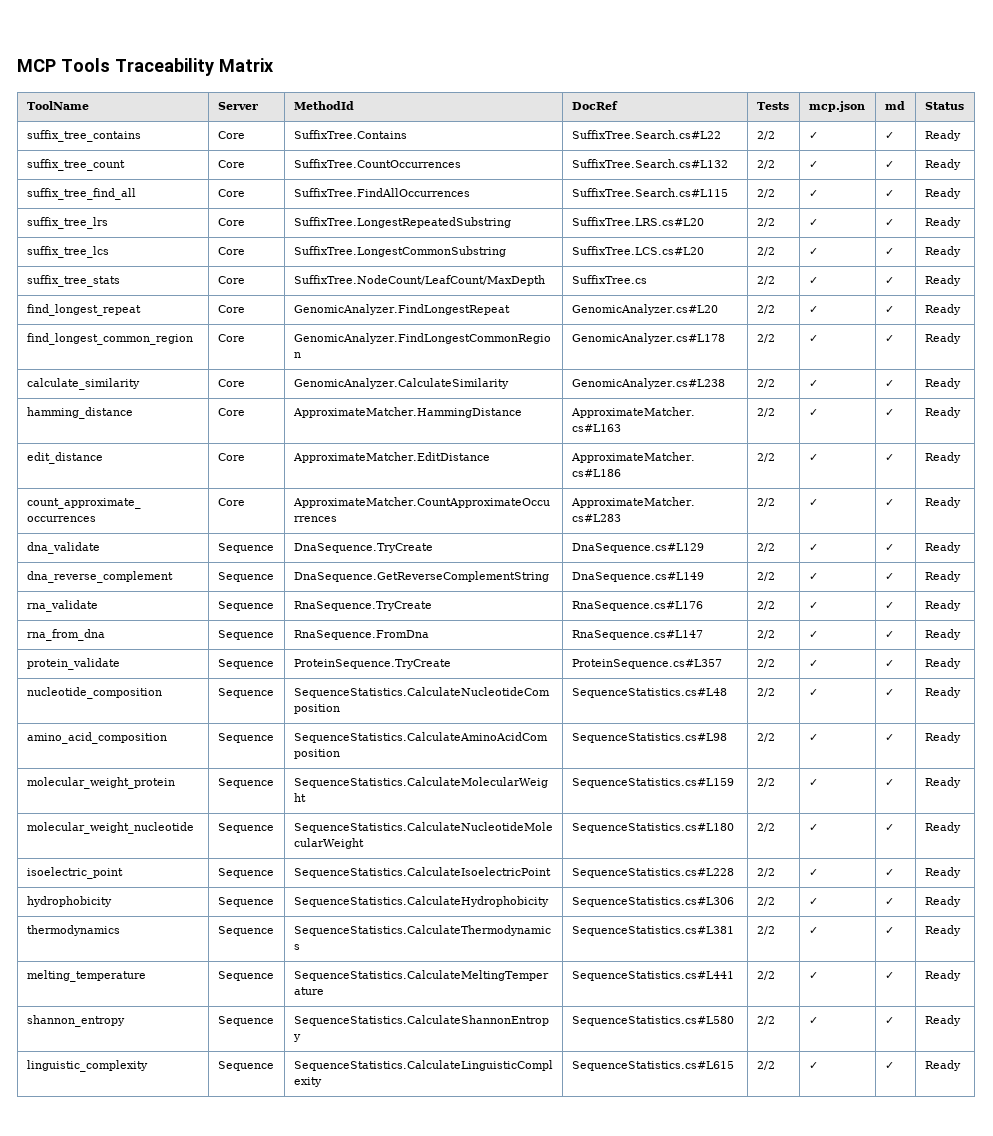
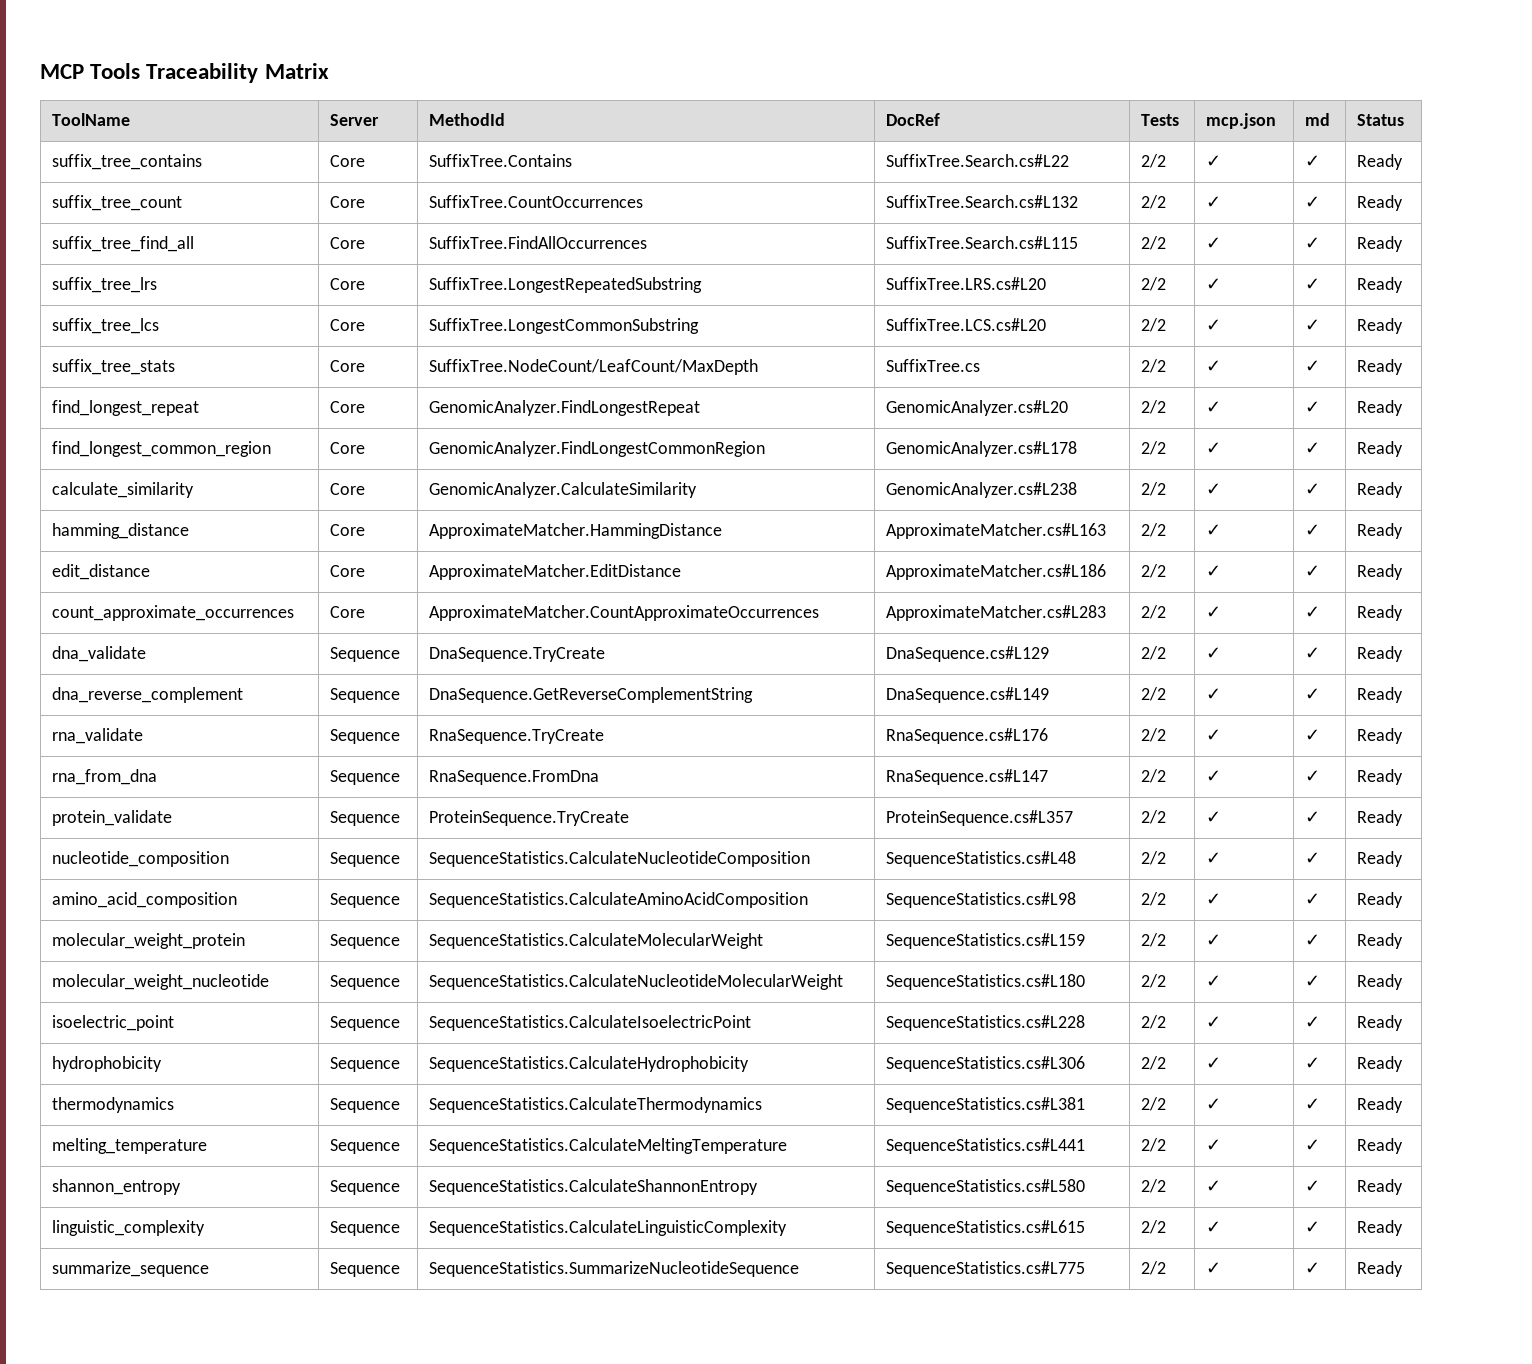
(961, 1065) none -> [52,1261,210,1277] [330,1262,401,1277] [429,1261,800,1277] [886,1261,1086,1277] [1141,1261,1167,1275] [1206,1262,1222,1274] [1305,1262,1321,1274] [1357,1261,1404,1277] // summarize_sequence | Sequence | SequenceStatistics.SummarizeNucleotideSequence | SequenceStatistics.cs#L775 | 2/2 | ✓ | ✓ | Ready

